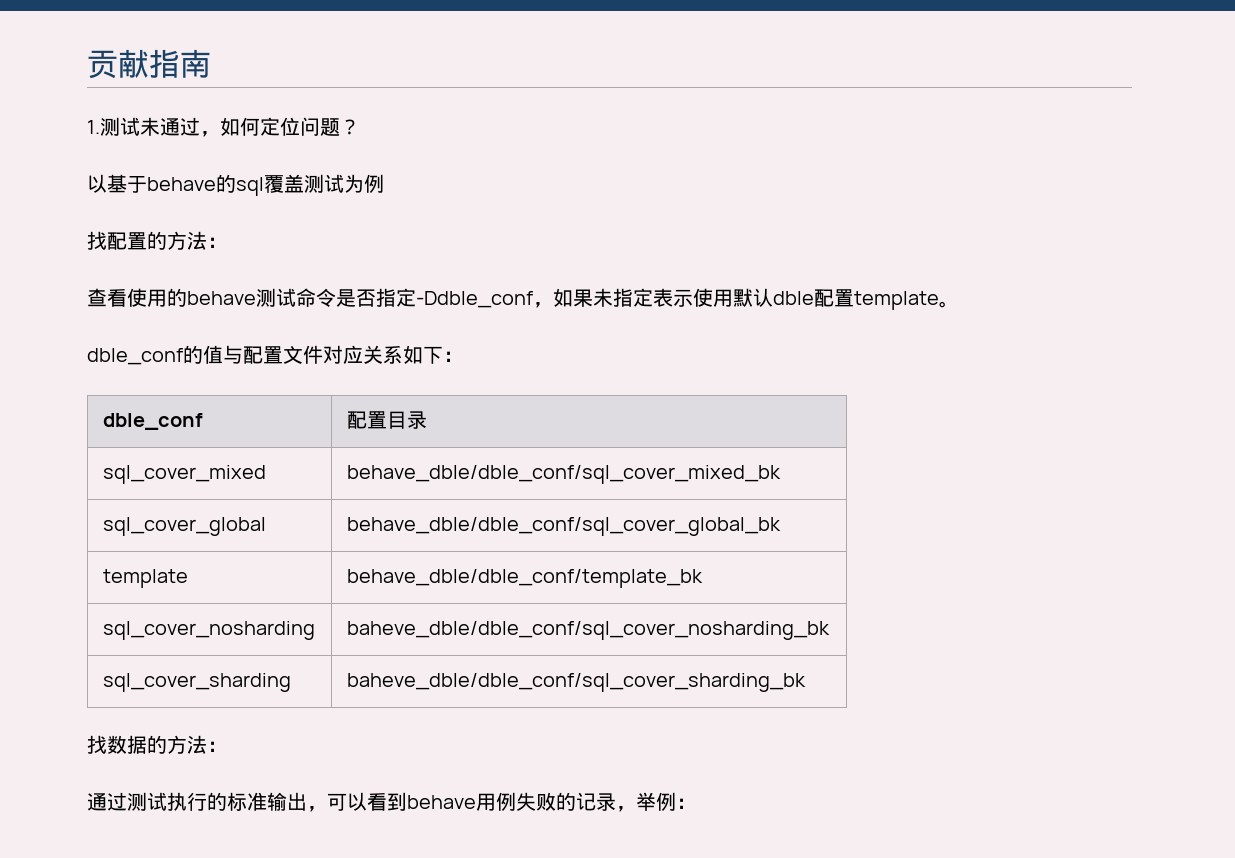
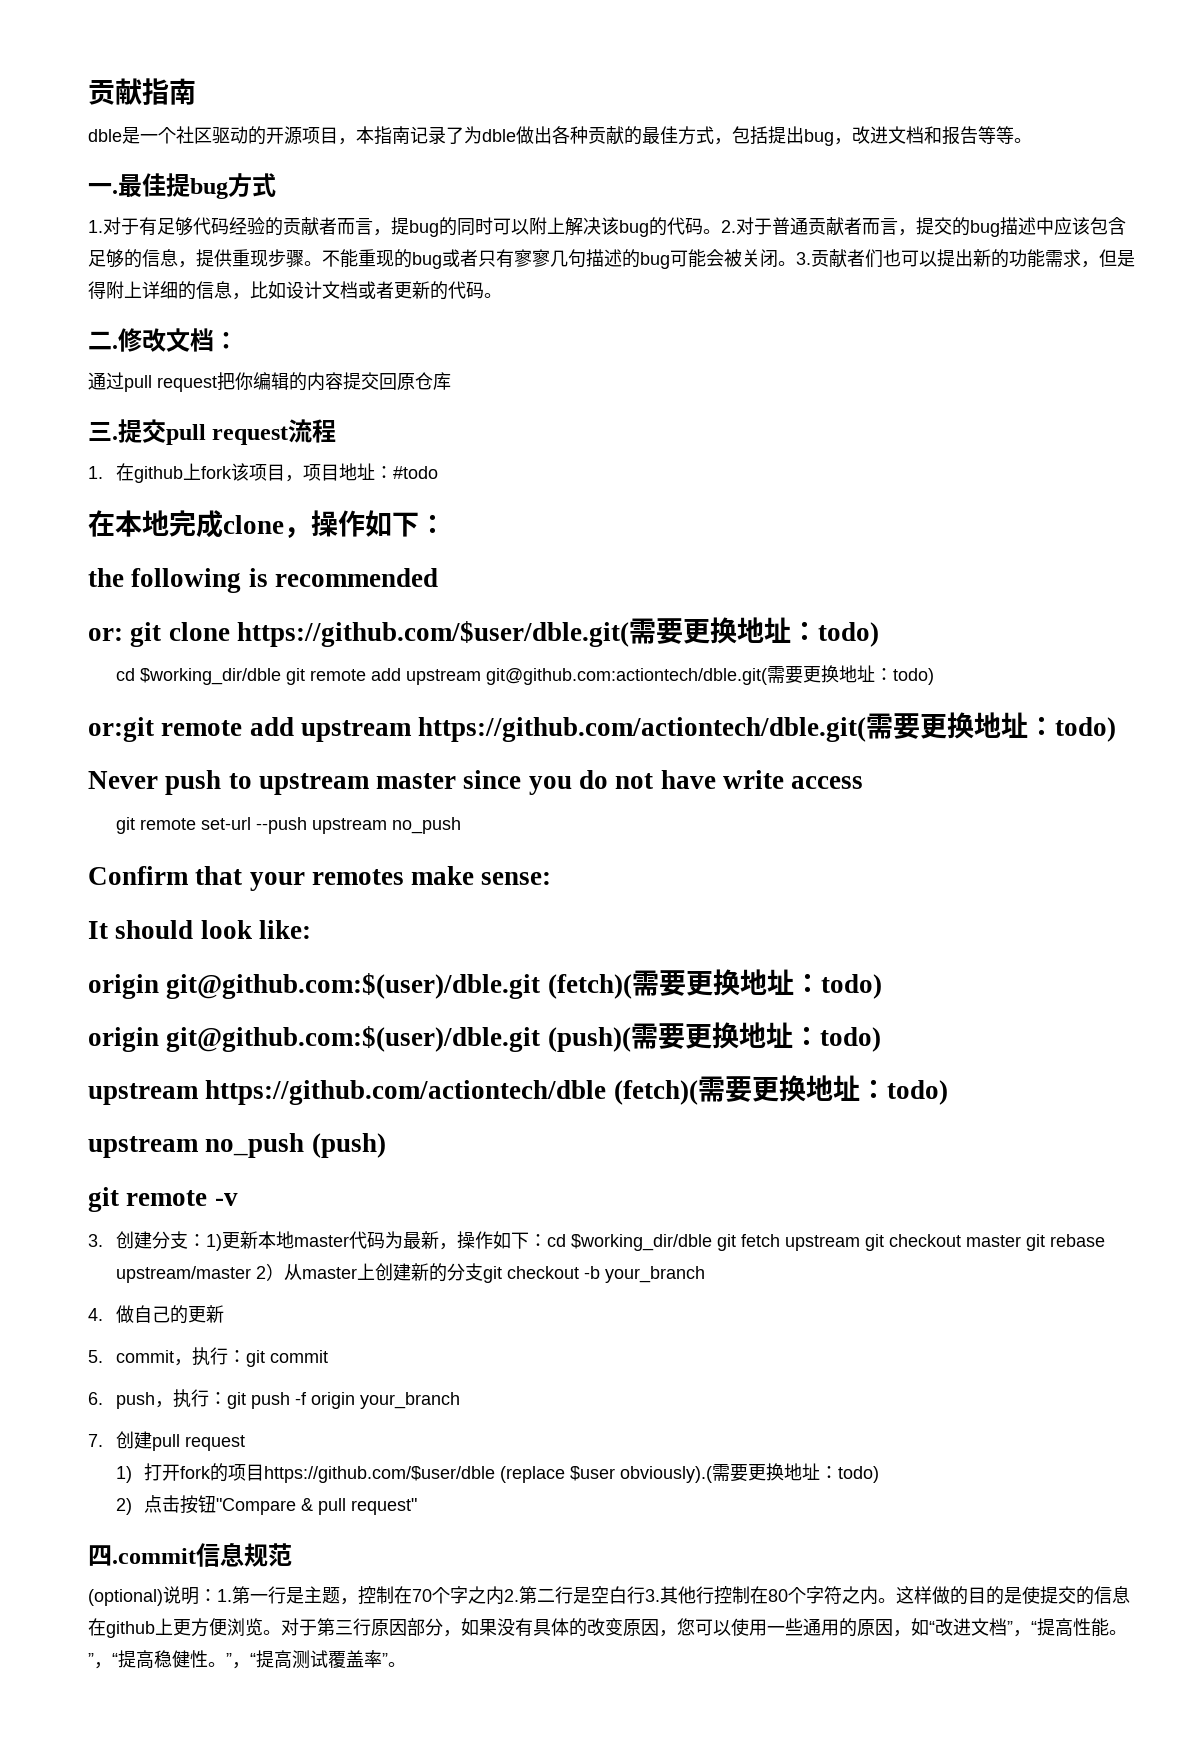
[87,117,360,137] [87,174,384,196] [87,231,227,250] [87,288,959,310] [87,345,463,365] [102,413,203,430] [346,411,427,429] [102,465,266,484] [346,465,781,484] [102,517,266,536] [346,517,781,536] [102,569,188,588] [346,569,703,588] [102,621,315,640] [346,621,830,640] [102,673,291,692] [346,673,806,692] [87,735,227,754] [87,792,696,812] 1.测试未通过，如何定位问题？ // 以基于behave的sql覆盖测试为例 // 找配置的方法： // 查看使用的behave测试命令是否指定-Ddble_conf，如果未指定表示使用默认dble配置template。 // dble_conf的值与配置文件对应关系如下： // dble_conf | 配置目录 // sql_cover_mixed | behave_dble/dble_conf/sql_cover_mixed_bk // sql_cover_global | behave_dble/dble_conf/sql_cover_global_bk // template | behave_dble/dble_conf/template_bk // sql_cover_nosharding | baheve_dble/dble_conf/sql_cover_nosharding_bk // sql_cover_sharding | baheve_dble/dble_conf/sql_cover_sharding_bk // 找数据的方法： // 通过测试执行的标准输出，可以看到behave用例失败的记录，举例： -> [88,126,1032,146] [88,173,276,199] [88,217,1126,237] [88,249,1135,269] [88,281,502,300] [88,328,238,352] [88,372,451,392] [88,419,337,445] [88,463,439,483] [88,510,446,538] [88,568,438,593] [88,617,879,647] [116,665,935,685] [88,712,1117,742] [88,770,864,795] [116,817,462,834] [88,866,552,891] [88,920,311,939] [88,969,882,999] [88,1022,881,1052] [88,1075,948,1105] [88,1133,386,1158] [88,1187,238,1212] [88,1231,1106,1251] [116,1263,706,1283] [88,1305,225,1324] [88,1347,329,1367] [88,1389,461,1409] [88,1431,246,1451] [116,1463,880,1483] [116,1495,418,1515] [88,1542,292,1567] [88,1586,1130,1606] [88,1618,1127,1638] [88,1650,406,1669] dble是一个社区驱动的开源项目，本指南记录了为dble做出各种贡献的最佳方式，包括提出bug，改进文档和报告等等。 // 一.最佳提bug方式 // 1.对于有足够代码经验的贡献者而言，提bug的同时可以附上解决该bug的代码。2.对于普通贡献者而言，提交的bug描述中应该包含足够的信息，提供重现步骤。不能重现的bug或者只有寥寥几句描述的bug可能会被关闭。3.贡献者们也可以提出新的功能需求，但是得附上详细的信息，比如设计文档或者更新的代码。 // 二.修改文档： // 通过pull request把你编辑的内容提交回原仓库 // 三.提交pull request流程 // 1.在github上fork该项目，项目地址：#todo // 在本地完成clone，操作如下： // the following is recommended // or: git clone https://github.com/$user/dble.git(需要更换地址：todo) // cd $working_dir/dble git remote add upstream git@github.com:actiontech/dble.git(需要更换地址：todo) // or:git remote add upstream https://github.com/actiontech/dble.git(需要更换地址：todo) // Never push to upstream master since you do not have write access // git remote set-url --push upstream no_push // Confirm that your remotes make sense: // It should look like: // origin git@github.com:$(user)/dble.git (fetch)(需要更换地址：todo) // origin git@github.com:$(user)/dble.git (push)(需要更换地址：todo) // upstream https://github.com/actiontech/dble (fetch)(需要更换地址：todo) // upstream no_push (push) // git remote -v // 3.创建分支：1)更新本地master代码为最新，操作如下：cd $working_dir/dble git fetch upstream git checkout master git rebase upstream/master 2）从master上创建新的分支git checkout -b your_branch // 4.做自己的更新 // 5. commit，执行：git commit // 6. push，执行：git push -f origin your_branch // 7.创建pull request // 1)打开fork的项目https://github.com/$user/dble (replace $user obviously).(需要更换地址：todo) // 2)点击按钮"Compare & pull request" // 四.commit信息规范 // (optional)说明：1.第一行是主题，控制在70个字之内2.第二行是空白行3.其他行控制在80个字符之内。这样做的目的是使提交的信息在github上更方便浏览。对于第三行原因部分，如果没有具体的改变原因，您可以使用一些通用的原因，如“改进文档”，“提高性能。”，“提高稳健性。”，“提高测试覆盖率”。

